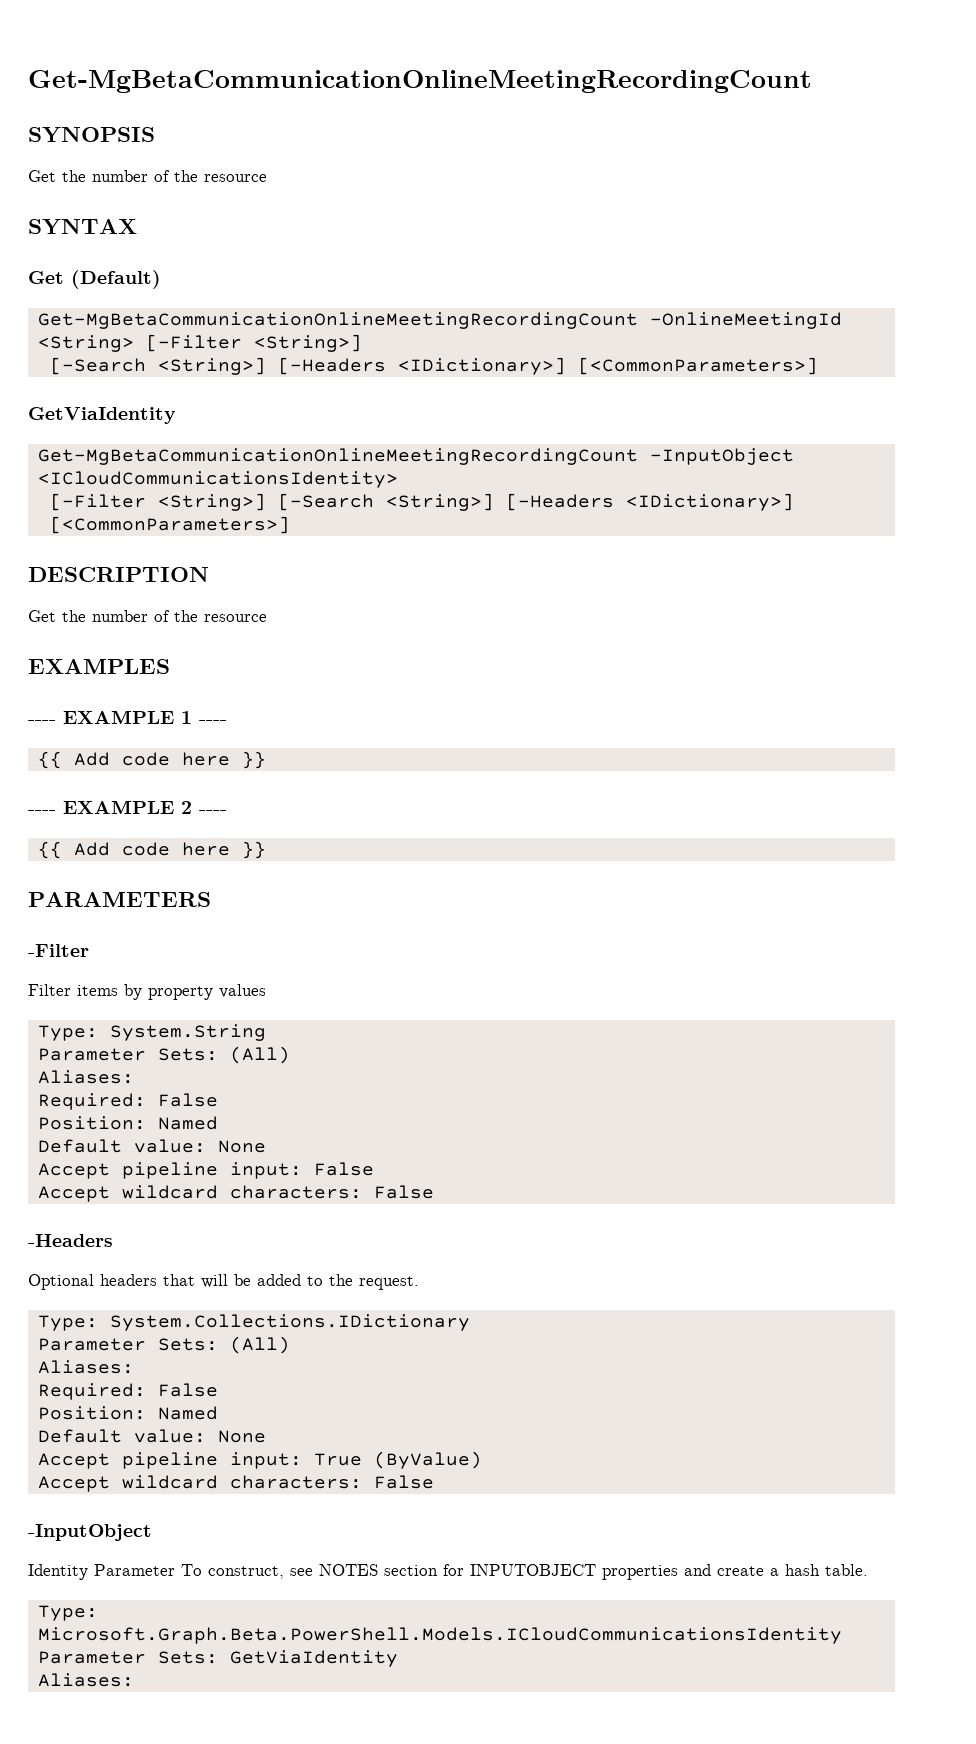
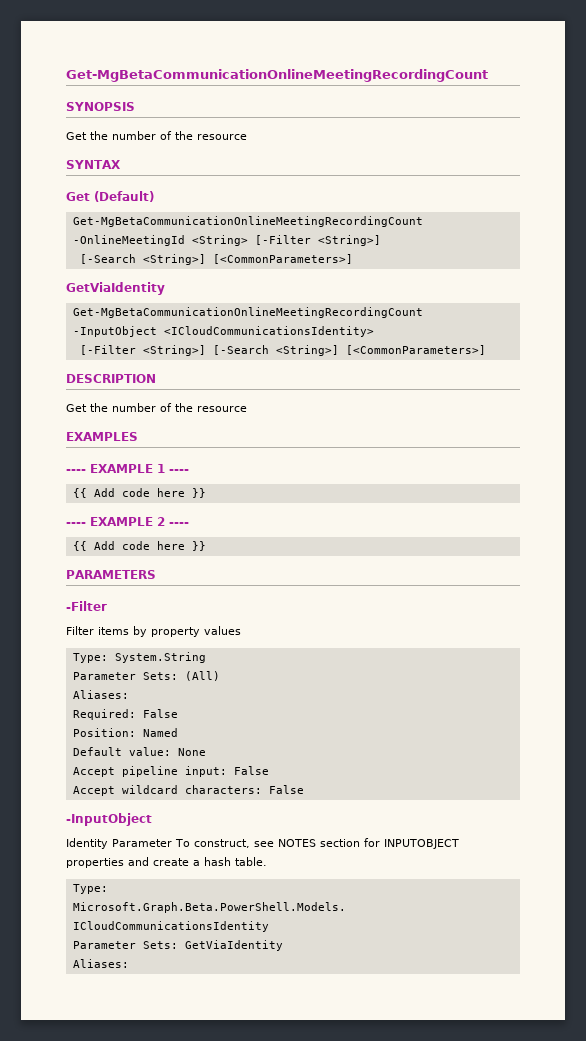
[277,357,566,375] [-Headers <IDictionary>] -> (206, 259) none
[505,493,794,511] [-Headers <IDictionary>] -> (339, 350) none
[28,1234,113,1247] [28,1274,419,1290] [37,1314,470,1331] [37,1336,290,1354] [37,1360,134,1374] [37,1383,218,1400] [37,1406,218,1420] [37,1429,266,1443] [37,1451,482,1469] [37,1475,434,1492] // -Headers // Optional headers that will be added to the request. // Type: System.Collections.IDictionary // Parameter Sets: (All) // Aliases: // Required: False // Position: Named // Default value: None // Accept pipeline input: True (ByValue) // Accept wildcard characters: False -> (304, 789) none

